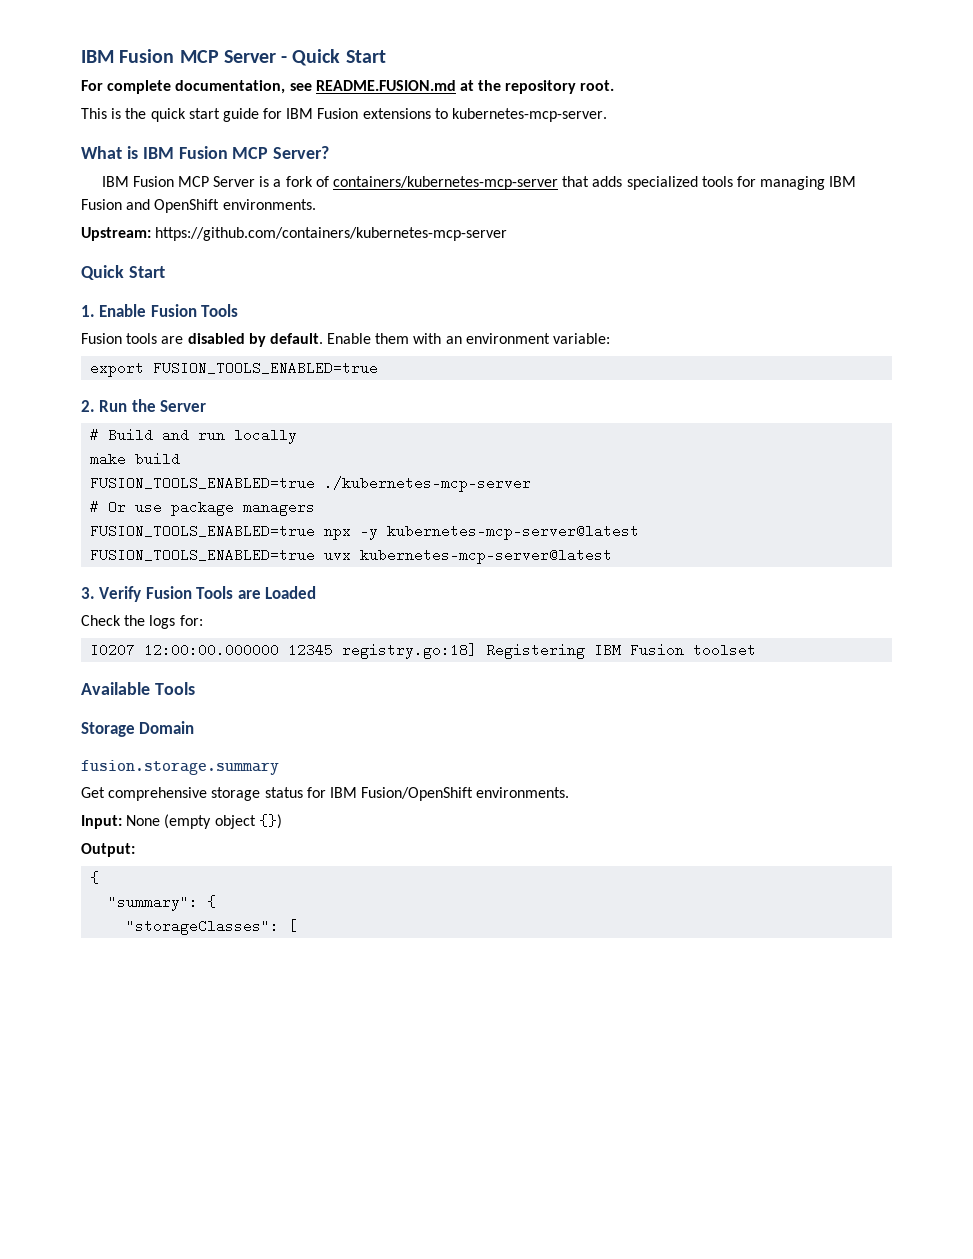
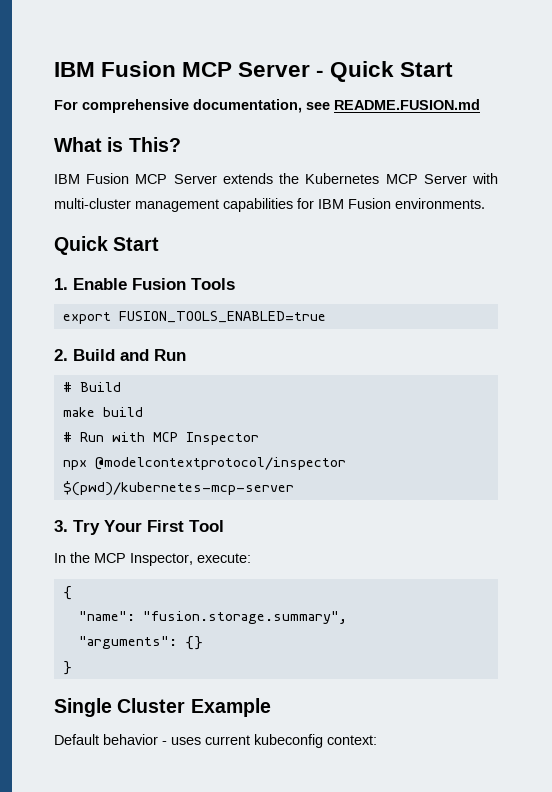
[107,80,172,94] complete -> [82,99,189,113] comprehensive
[459,80,615,94] [81,108,608,122] [81,146,330,159] [101,176,857,190] [81,199,316,213] [81,227,508,241] at the repository root. // This is the quick start guide for IBM Fusion extensions to kubernetes-mcp-server. // What is IBM Fusion MCP Server? // IBM Fusion MCP Server is a fork of containers/kubernetes-mcp-server that adds specialized tools for managing IBM Fusion and OpenShift environments. // Upstream: https://github.com/containers/kubernetes-mcp-server -> [54,137,181,152] [54,173,499,184] [54,198,485,212] // What is This? // IBM Fusion MCP Server extends the Kubernetes MCP Server with multi-cluster management capabilities for IBM Fusion environments.
[81,333,611,347] // Fusion tools are disabled by default. Enable them with an environment variable: -> (235, 284) none
[99,399,207,412] Run the Server -> [73,349,186,361] Build and Run
[162,428,298,444] and run locally -> (121, 387) none
[90,476,532,492] [90,500,316,516] [90,524,640,540] [90,548,613,564] [81,586,317,602] [81,615,203,629] [90,643,757,659] [81,682,195,695] [81,721,195,737] [81,760,279,775] [81,787,570,801] [81,814,282,829] [81,843,135,857] [90,871,100,884] [108,895,217,911] [126,919,298,935] FUSION_TOOLS_ENABLED=true ./kubernetes-mcp-server // # Or use package managers // FUSION_TOOLS_ENABLED=true npx -y kubernetes-mcp-server@latest // FUSION_TOOLS_ENABLED=true uvx kubernetes-mcp-server@latest // 3. Verify Fusion Tools are Loaded // Check the logs for: // I0207 12:00:00.000000 12345 registry.go:18] Registering IBM Fusion toolset // Available Tools // Storage Domain // fusion.storage.summary // Get comprehensive storage status for IBM Fusion/OpenShift environments. // Input: None (empty object {}) // Output: // { // "summary": { // "storageClasses": [ -> [62,432,259,445] [62,457,346,470] [62,481,294,496] [54,520,224,535] [54,552,251,566] [62,586,72,600] [78,611,347,624] [78,636,203,650] [62,661,72,675] [54,698,271,717] [54,734,377,748] # Run with MCP Inspector // npx @modelcontextprotocol/inspector $(pwd)/kubernetes-mcp-server // 3. Try Your First Tool // In the MCP Inspector, execute: // { // "name": "fusion.storage.summary", // "arguments": {} // } // Single Cluster Example // Default behavior - uses current kubeconfig context:

